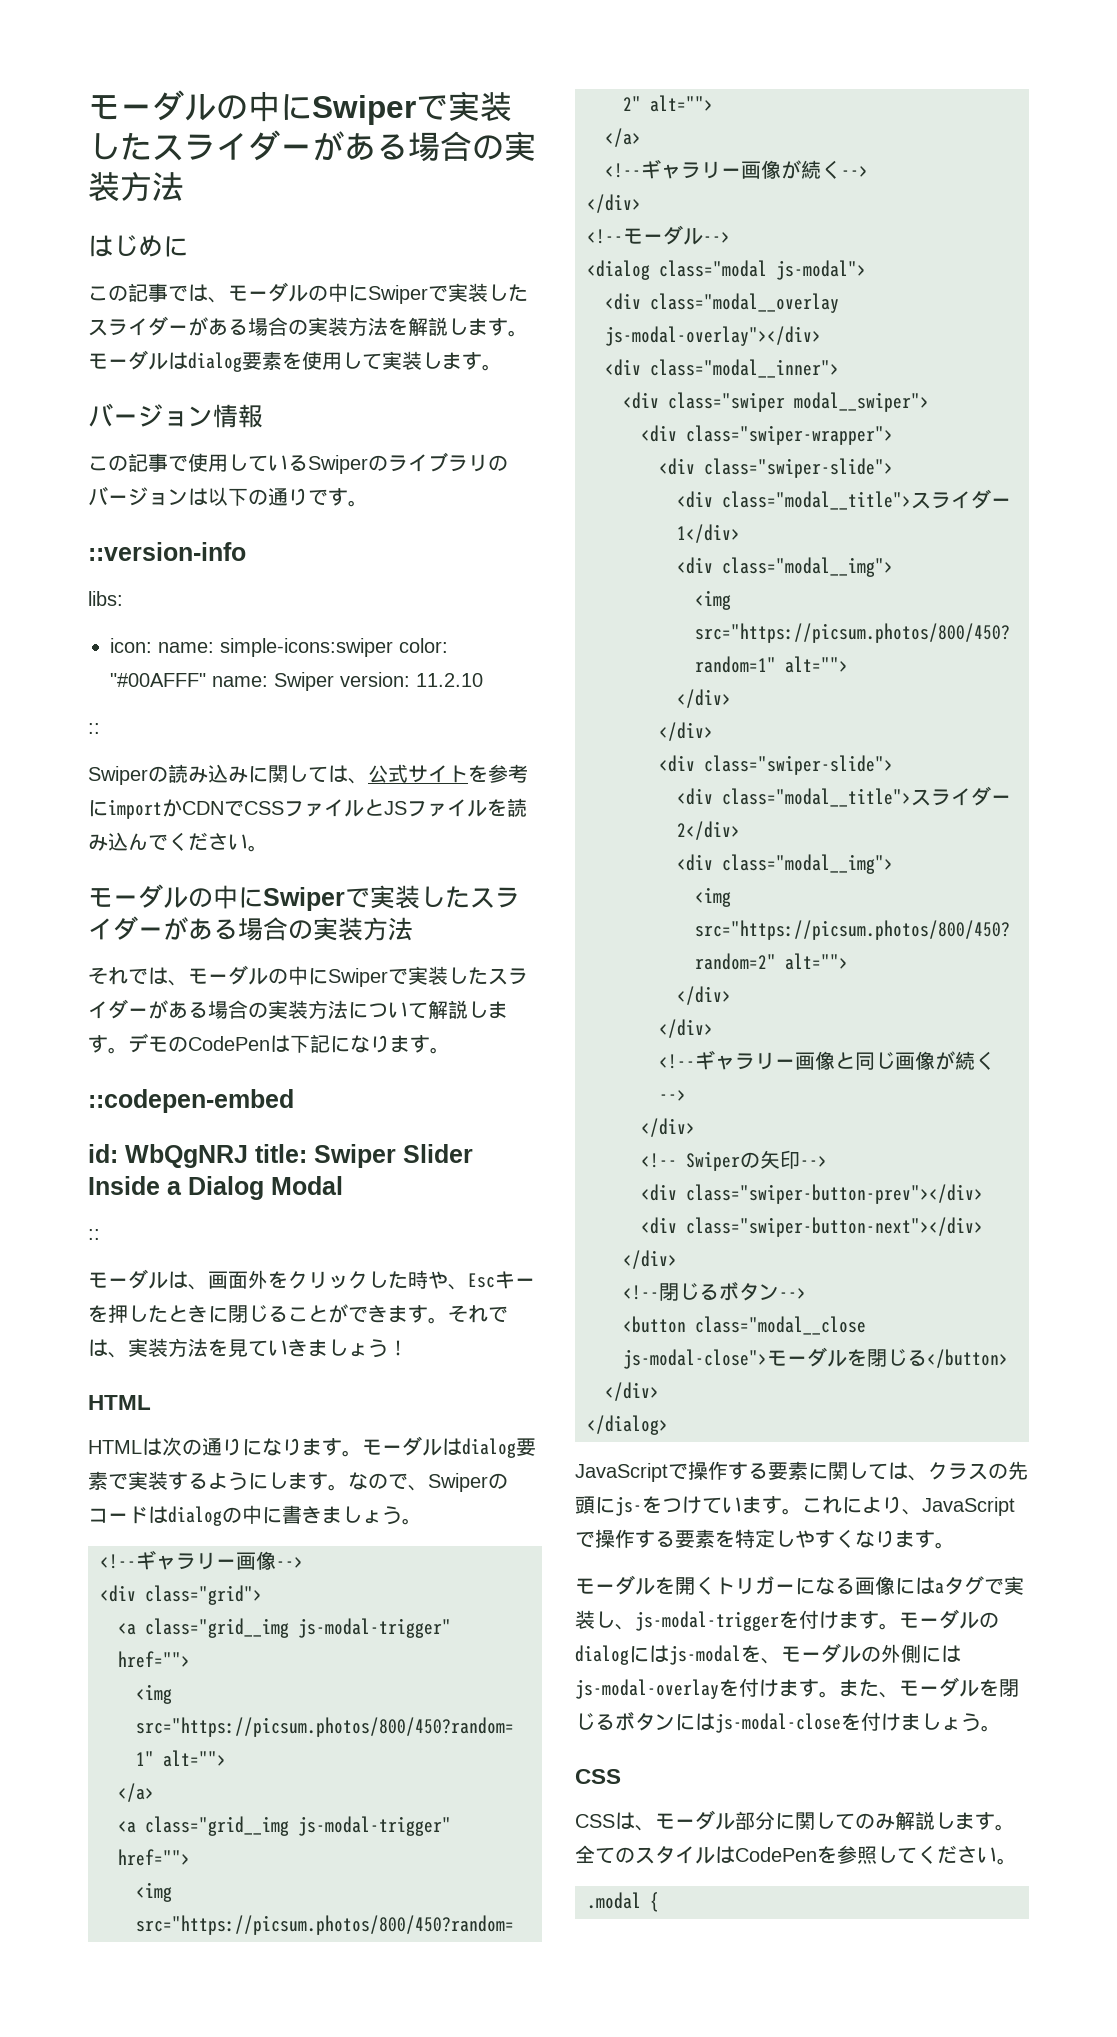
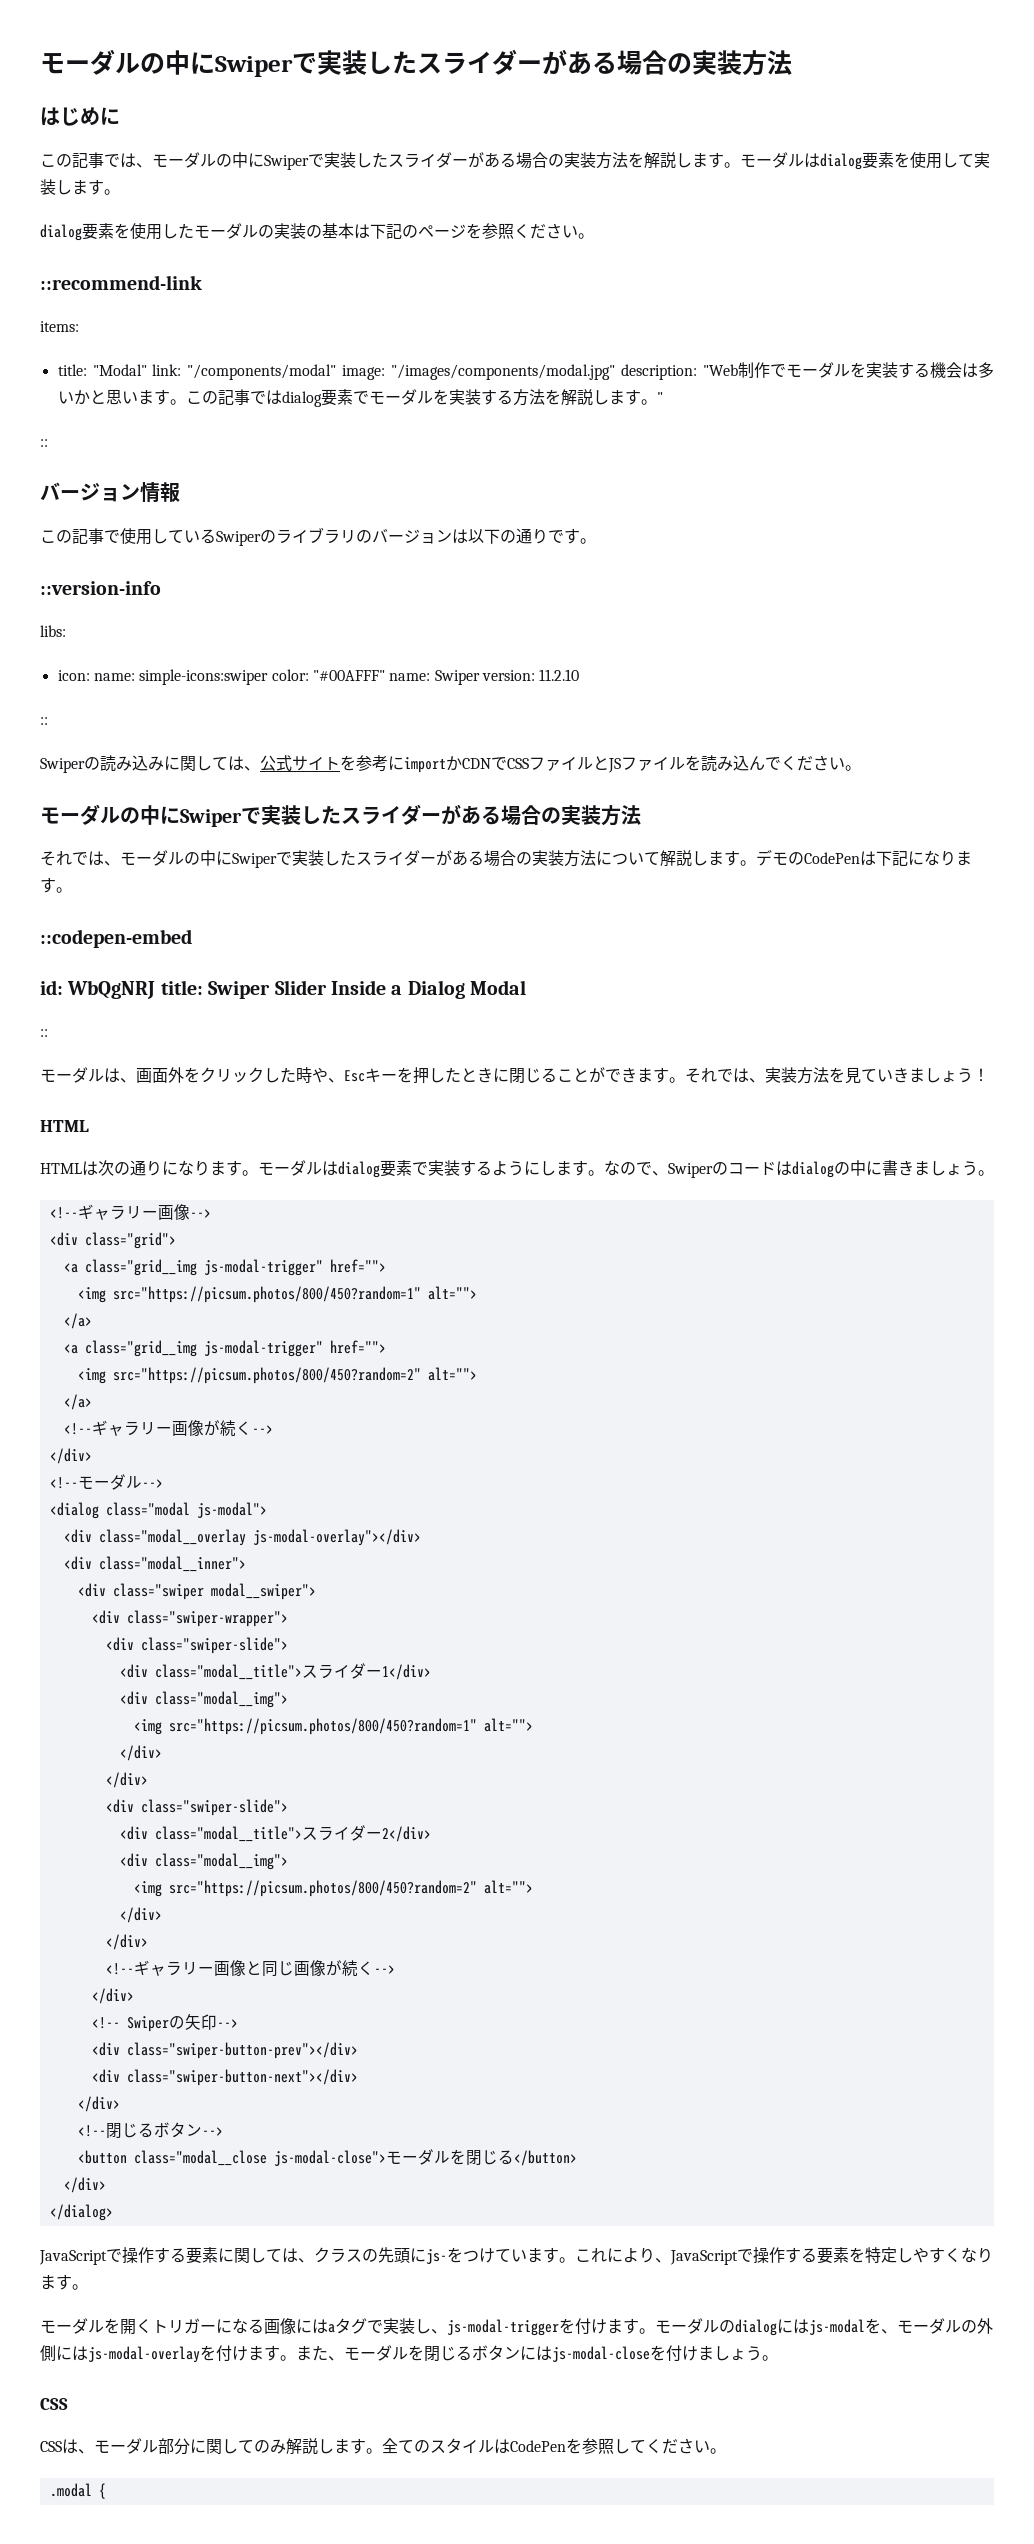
(502, 367) none -> [40,223,594,241] [40,275,202,290] [40,321,79,332] [57,362,994,380] [57,389,663,407] [40,439,48,447] // dialog要素を使用したモーダルの実装の基本は下記のページを参照ください。 // ::recommend-link // items: // title: "Modal" link: "/components/modal" image: "/images/components/modal.jpg" description: "Web制作でモーダルを実装する機会は多いかと思います。この記事ではdialog要素でモーダルを実装する方法を解説します。" // ::

